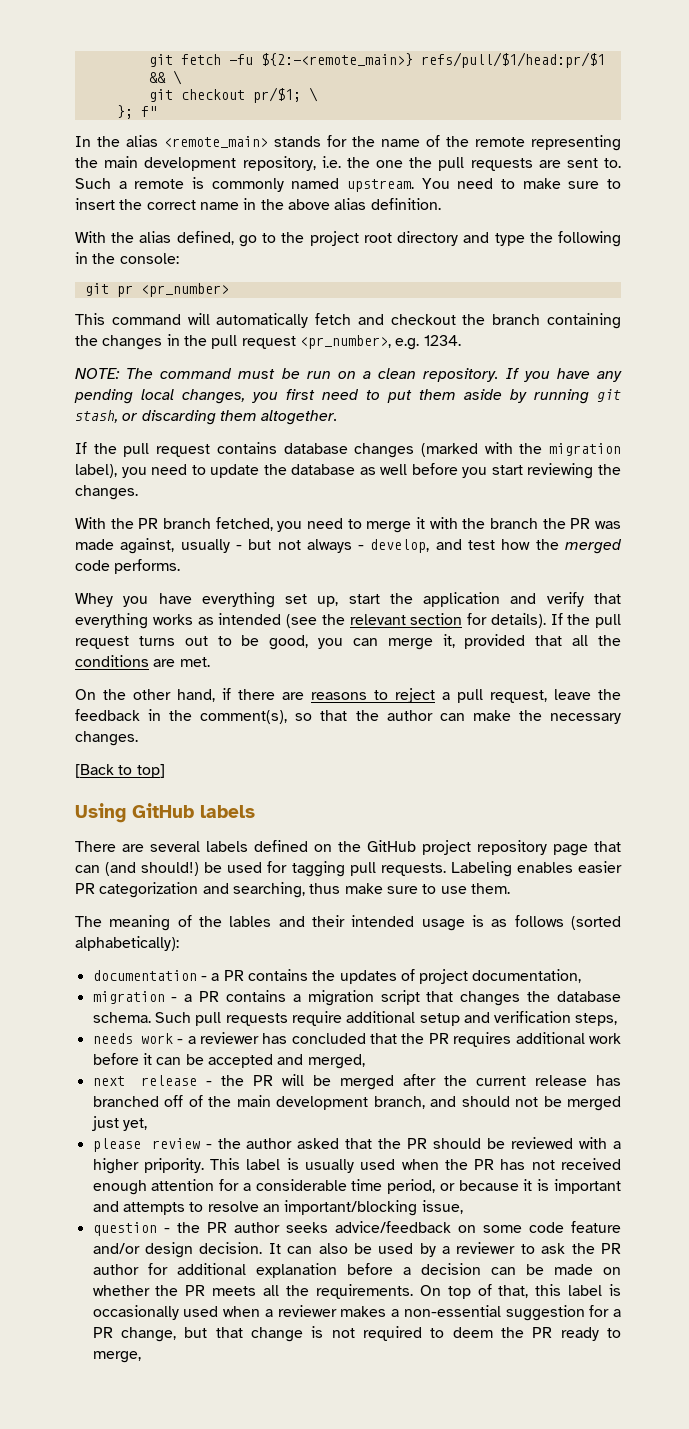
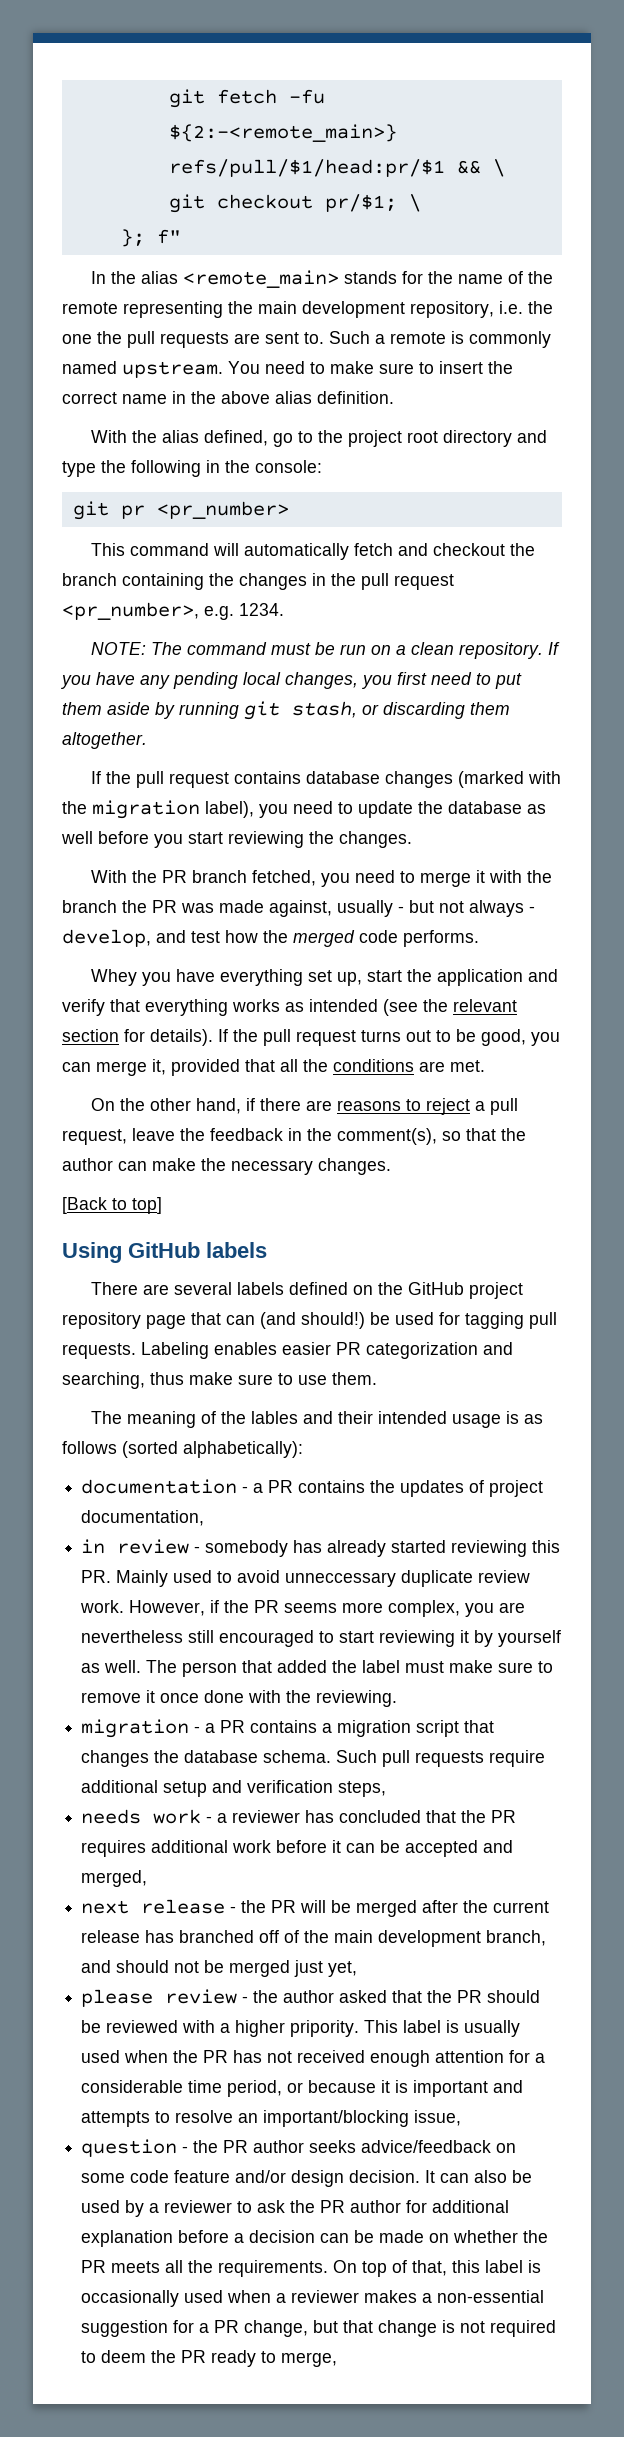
(582, 976) none -> [81,1539,561,1557] [81,1570,531,1587] [80,1600,526,1617] [81,1630,562,1647] [81,1660,554,1677] [81,1690,398,1707] // in review - somebody has already started reviewing this PR. Mainly used to avoid unneccessary duplicate review work. However, if the PR seems more complex, you are nevertheless still encouraged to start reviewing it by yourself as well. The person that added the label must make sure to remove it once done with the reviewing.

